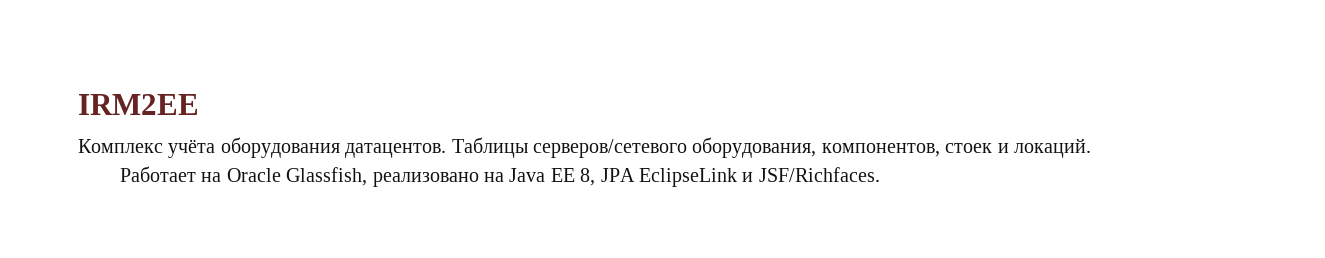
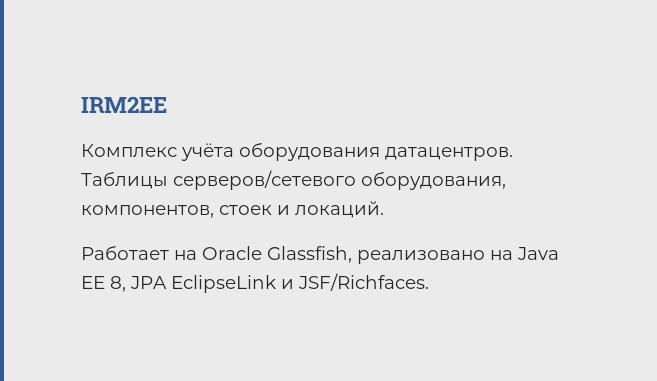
[345,143,447,158] датацентов. -> [385,147,513,161] датацентpов.

